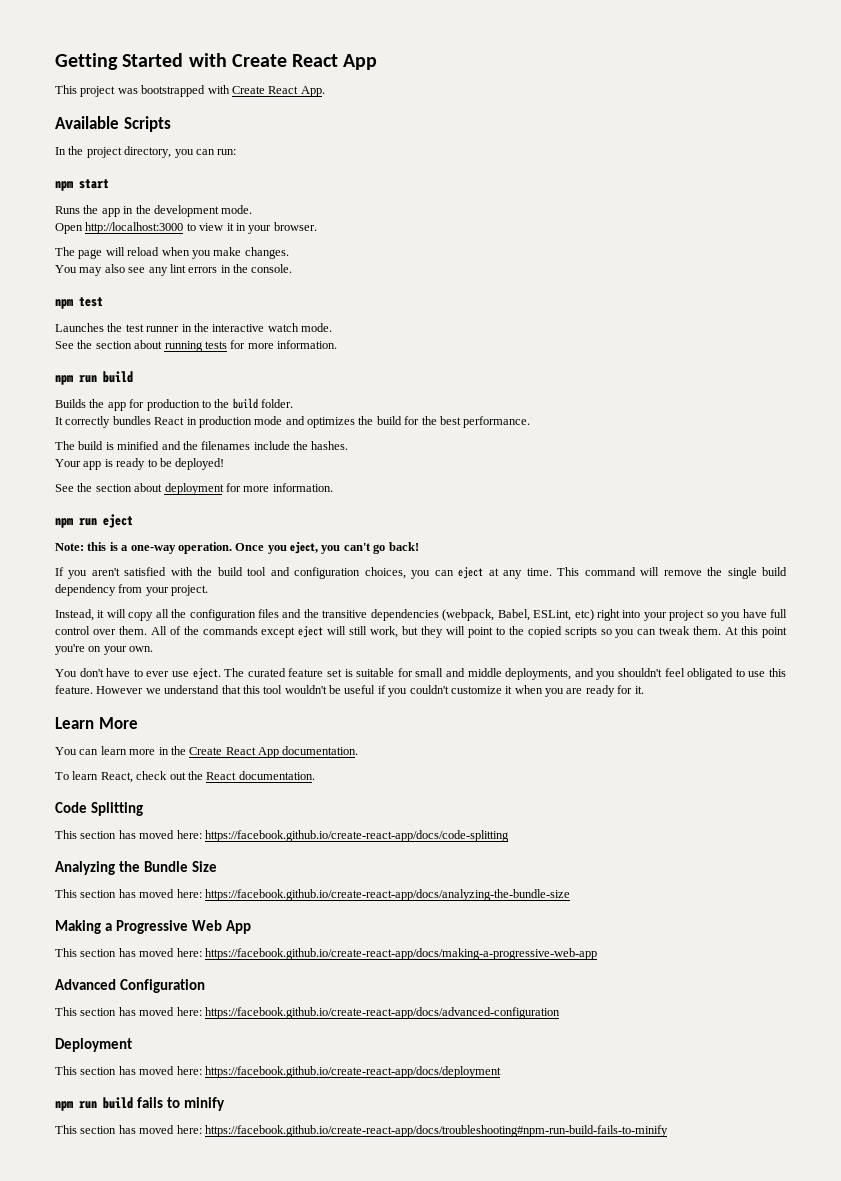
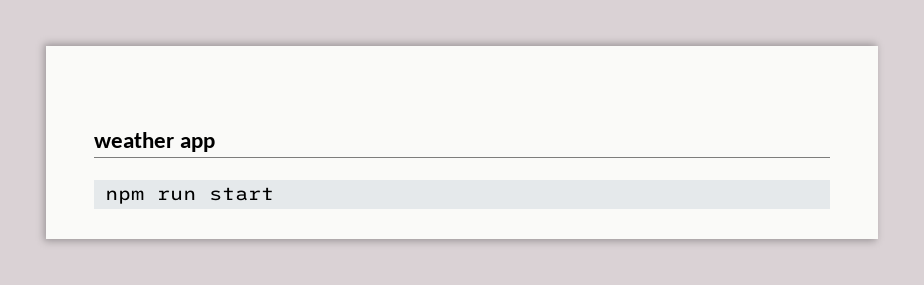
[55,53,378,70] [55,85,325,97] [55,116,171,132] [55,146,237,158] [55,179,109,191] [55,205,253,217] [55,222,317,234] [55,247,289,259] [55,264,293,276] [55,297,103,309] [55,323,332,332] [55,340,337,352] [55,371,133,385] [55,398,293,411] [55,416,531,428] [55,441,349,450] [55,458,225,470] [55,483,333,495] [55,514,133,528] [55,541,419,554] [55,567,787,579] [55,584,209,596] [55,609,787,621] [55,626,788,638] [55,644,154,655] [55,668,787,680] [55,685,644,697] [55,717,138,729] [55,746,359,758] [55,771,315,783] [55,802,143,816] [55,830,509,842] [55,861,217,875] [55,889,570,901] [55,920,251,934] [55,948,597,960] [55,979,205,993] [55,1007,560,1019] [55,1038,132,1052] [55,1066,501,1078] [55,1097,225,1111] [55,1125,668,1137] Getting Started with Create React App // This project was bootstrapped with Create React App. // Available Scripts // In the project directory, you can run: // npm start // Runs the app in the development mode. // Open http://localhost:3000 to view it in your browser. // The page will reload when you make changes. // You may also see any lint errors in the console. // npm test // Launches the test runner in the interactive watch mode. // See the section about running tests for more information. // npm run build // Builds the app for production to the build folder. // It correctly bundles React in production mode and optimizes the build for the best performance. // The build is minified and the filenames include the hashes. // Your app is ready to be deployed! // See the section about deployment for more information. // npm run eject // Note: this is a one-way operation. Once you eject, you can't go back! // If you aren't satisfied with the build tool and configuration choices, you can eject at any time. This command will remove the single build dependency from your project. // Instead, it will copy all the configuration files and the transitive dependencies (webpack, Babel, ESLint, etc) right into your project so you have full control over them. All of the commands except eject will still work, but they will point to the copied scripts so you can tweak them. At this point you're on your own. // You don't have to ever use eject. The curated feature set is suitable for small and middle deployments, and you shouldn't feel obligated to use this feature. However we understand that this tool wouldn't be useful if you couldn't customize it when you are ready for it. // Learn More // You can learn more in the Create React App documentation. // To learn React, check out the React documentation. // Code Splitting // This section has moved here: https://facebook.github.io/create-react-app/docs/code-splitting // Analyzing the Bundle Size // This section has moved here: https://facebook.github.io/create-react-app/docs/analyzing-the-bundle-size // Making a Progressive Web App // This section has moved here: https://facebook.github.io/create-react-app/docs/making-a-progressive-web-app // Advanced Configuration // This section has moved here: https://facebook.github.io/create-react-app/docs/advanced-configuration // Deployment // This section has moved here: https://facebook.github.io/create-react-app/docs/deployment // npm run build fails to minify // This section has moved here: https://facebook.github.io/create-react-app/docs/troubleshooting#npm-run-build-fails-to-minify -> [94,132,216,152] [105,187,275,204] weather app // npm run start

